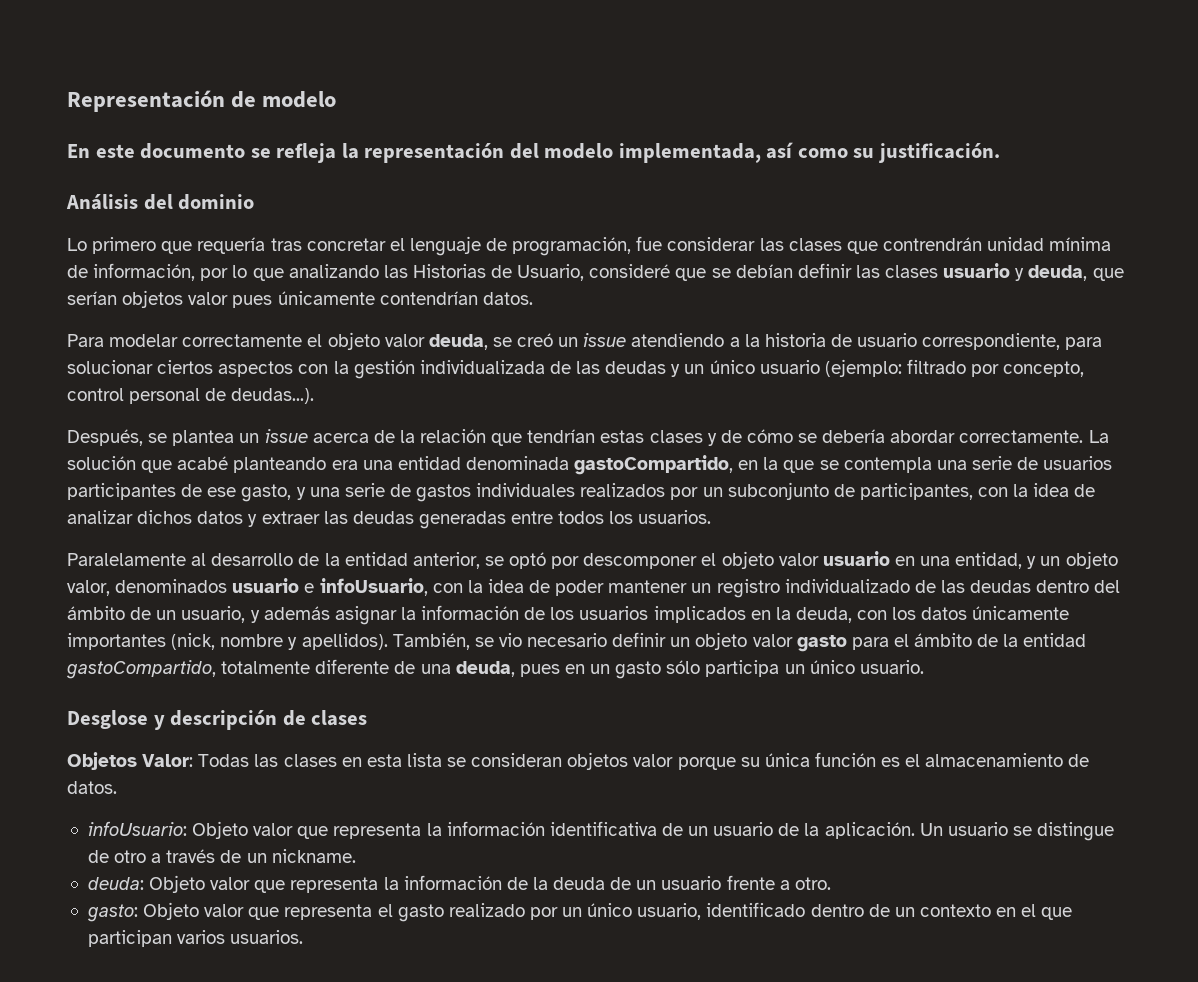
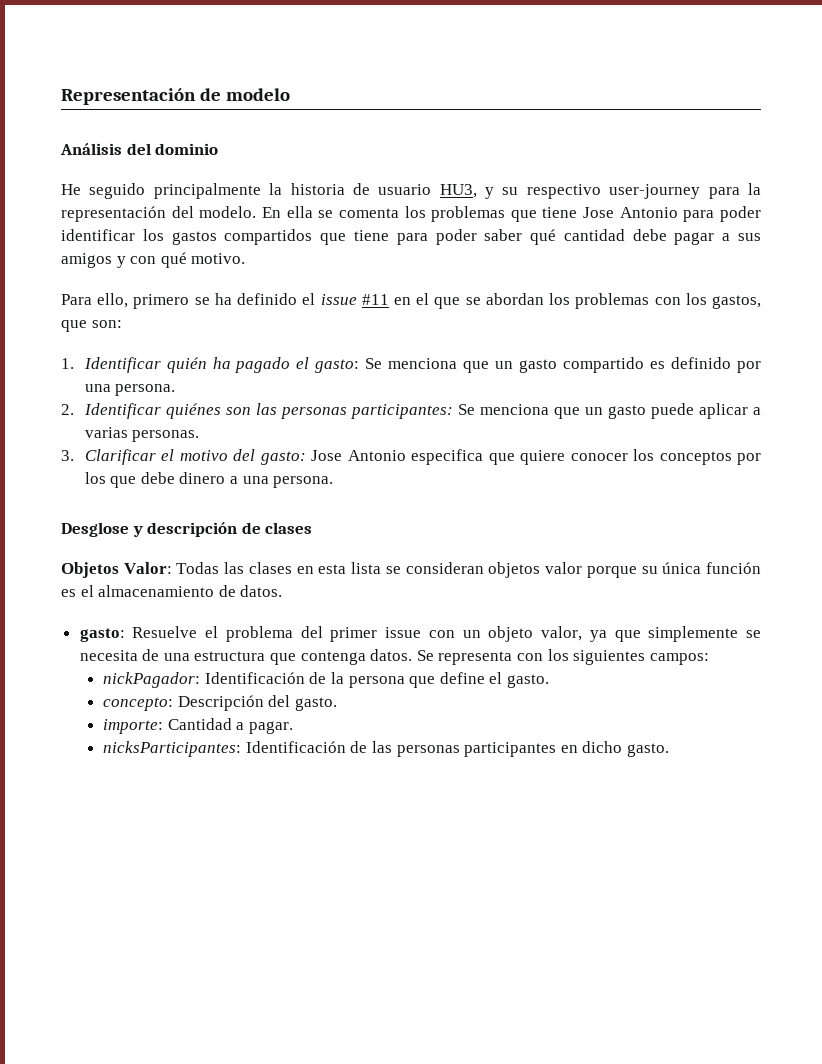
[67,142,1000,163] [66,194,255,210] [67,236,1112,256] [67,263,1124,281] [67,290,533,308] [67,332,1103,350] [67,359,1085,379] [67,388,315,404] [67,429,1109,446] [67,455,1113,475] [67,482,1096,502] [67,510,712,529] [67,551,1118,569] [67,578,1121,598] [67,605,1070,625] [67,632,1087,652] [66,659,924,679] En este documento se refleja la representación del modelo implementada, así como su justificación. // Análisis del dominio // Lo primero que requería tras concretar el lenguaje de programación, fue considerar las clases que contrendrán unidad mínima de información, por lo que analizando las Historias de Usuario, consideré que se debían definir las clases usuario y deuda, que serían objetos valor pues únicamente contendrían datos. // Para modelar correctamente el objeto valor deuda, se creó un issue atendiendo a la historia de usuario correspondiente, para solucionar ciertos aspectos con la gestión individualizada de las deudas y un único usuario (ejemplo: filtrado por concepto, control personal de deudas...). // Después, se plantea un issue acerca de la relación que tendrían estas clases y de cómo se debería abordar correctamente. La solución que acabé planteando era una entidad denominada gastoCompartido, en la que se contempla una serie de usuarios participantes de ese gasto, y una serie de gastos individuales realizados por un subconjunto de participantes, con la idea de analizar dichos datos y extraer las deudas generadas entre todos los usuarios. // Paralelamente al desarrollo de la entidad anterior, se optó por descomponer el objeto valor usuario en una entidad, y un objeto valor, denominados usuario e infoUsuario, con la idea de poder mantener un registro individualizado de las deudas dentro del ámbito de un usuario, y además asignar la información de los usuarios implicados en la deuda, con los datos únicamente importantes (nick, nombre y apellidos). También, se vio necesario definir un objeto valor gasto para el ámbito de la entidad gastoCompartido, totalmente diferente de una deuda, pues en un gasto sólo participa un único usuario. -> [60,143,219,155] [61,183,761,199] [61,206,761,222] [61,229,762,245] [61,252,246,268] [61,293,761,309] [61,320,122,332] [61,357,762,373] [84,384,176,396] [61,403,761,419] [84,427,200,442] [61,449,761,465] [84,472,334,488] Análisis del dominio // He seguido principalmente la historia de usuario HU3, y su respectivo user-journey para la representación del modelo. En ella se comenta los problemas que tiene Jose Antonio para poder identificar los gastos compartidos que tiene para poder saber qué cantidad debe pagar a sus amigos y con qué motivo. // Para ello, primero se ha definido el issue #11 en el que se abordan los problemas con los gastos, que son: // 1. Identificar quién ha pagado el gasto: Se menciona que un gasto compartido es definido por una persona. // 2. Identificar quiénes son las personas participantes: Se menciona que un gasto puede aplicar a varias personas. // 3. Clarificar el motivo del gasto: Jose Antonio especifica que quiere conocer los conceptos por los que debe dinero a una persona.
[87,821,1115,841] [87,849,356,863] [87,875,831,893] [86,902,1073,922] [87,930,304,947] infoUsuario: Objeto valor que representa la información identificativa de un usuario de la aplicación. Un usuario se distingue de otro a través de un nickname. // deuda: Objeto valor que representa la información de la deuda de un usuario frente a otro. // gasto: Objeto valor que representa el gasto realizado por un único usuario, identificado dentro de un contexto en el que participan varios usuarios. -> [79,626,761,642] [79,649,709,665] [103,672,550,688] [103,695,338,711] [103,718,294,734] [103,741,670,757] gasto: Resuelve el problema del primer issue con un objeto valor, ya que simplemente se necesita de una estructura que contenga datos. Se representa con los siguientes campos: // nickPagador: Identificación de la persona que define el gasto. // concepto: Descripción del gasto. // importe: Cantidad a pagar. // nicksParticipantes: Identificación de las personas participantes en dicho gasto.

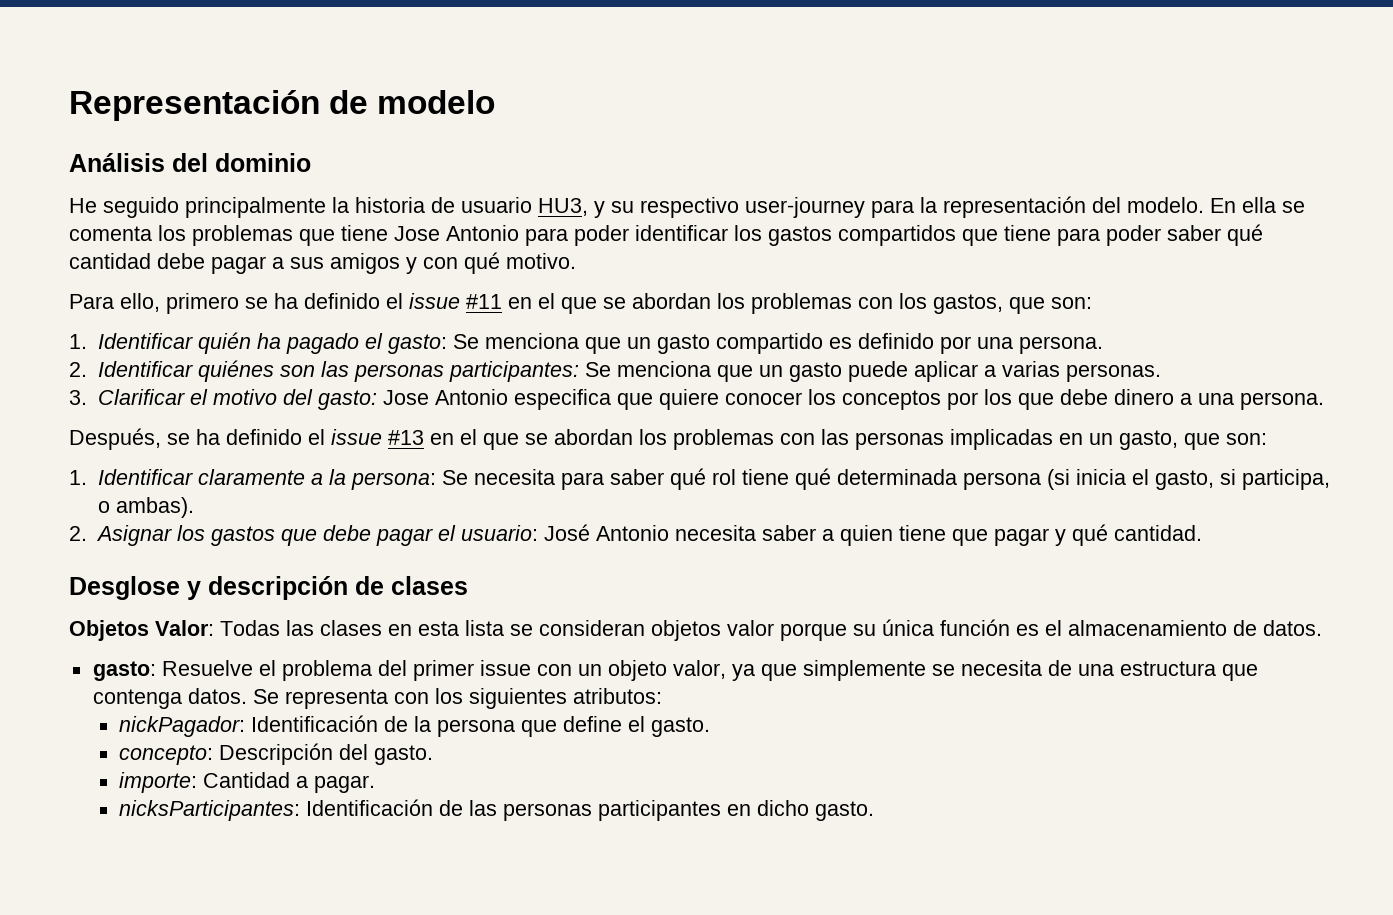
(334, 482) none -> [69,428,1267,450] [69,468,1330,490] [97,497,194,518] [69,524,1202,546] // Después, se ha definido el issue #13 en el que se abordan los problemas con las personas implicadas en un gasto, que son: // 1. Identificar claramente a la persona: Se necesita para saber qué rol tiene qué determinada persona (si inicia el gasto, si participa, o ambas). // 2. Asignar los gastos que debe pagar el usuario: José Antonio necesita saber a quien tiene que pagar y qué cantidad.
[649,653,709,665] campos: -> [572,688,662,704] atributos:

